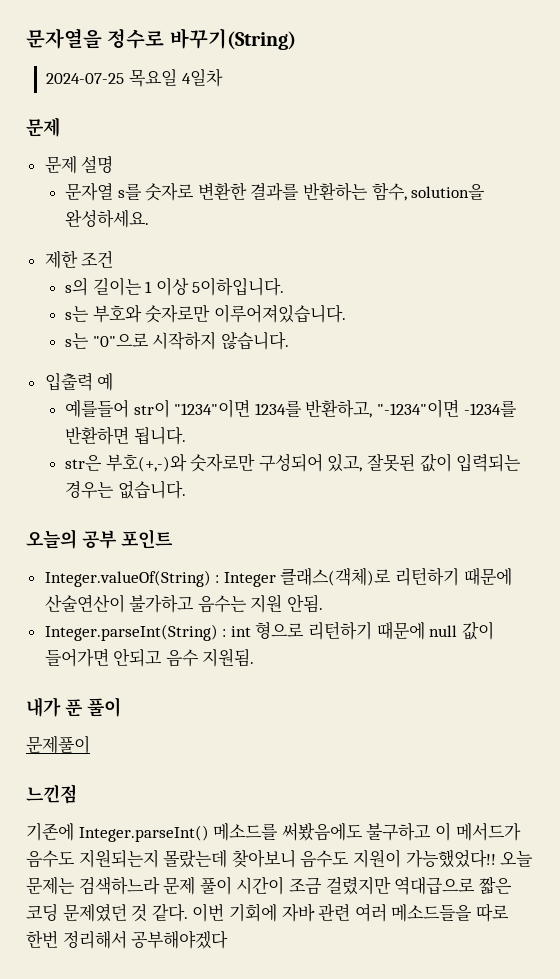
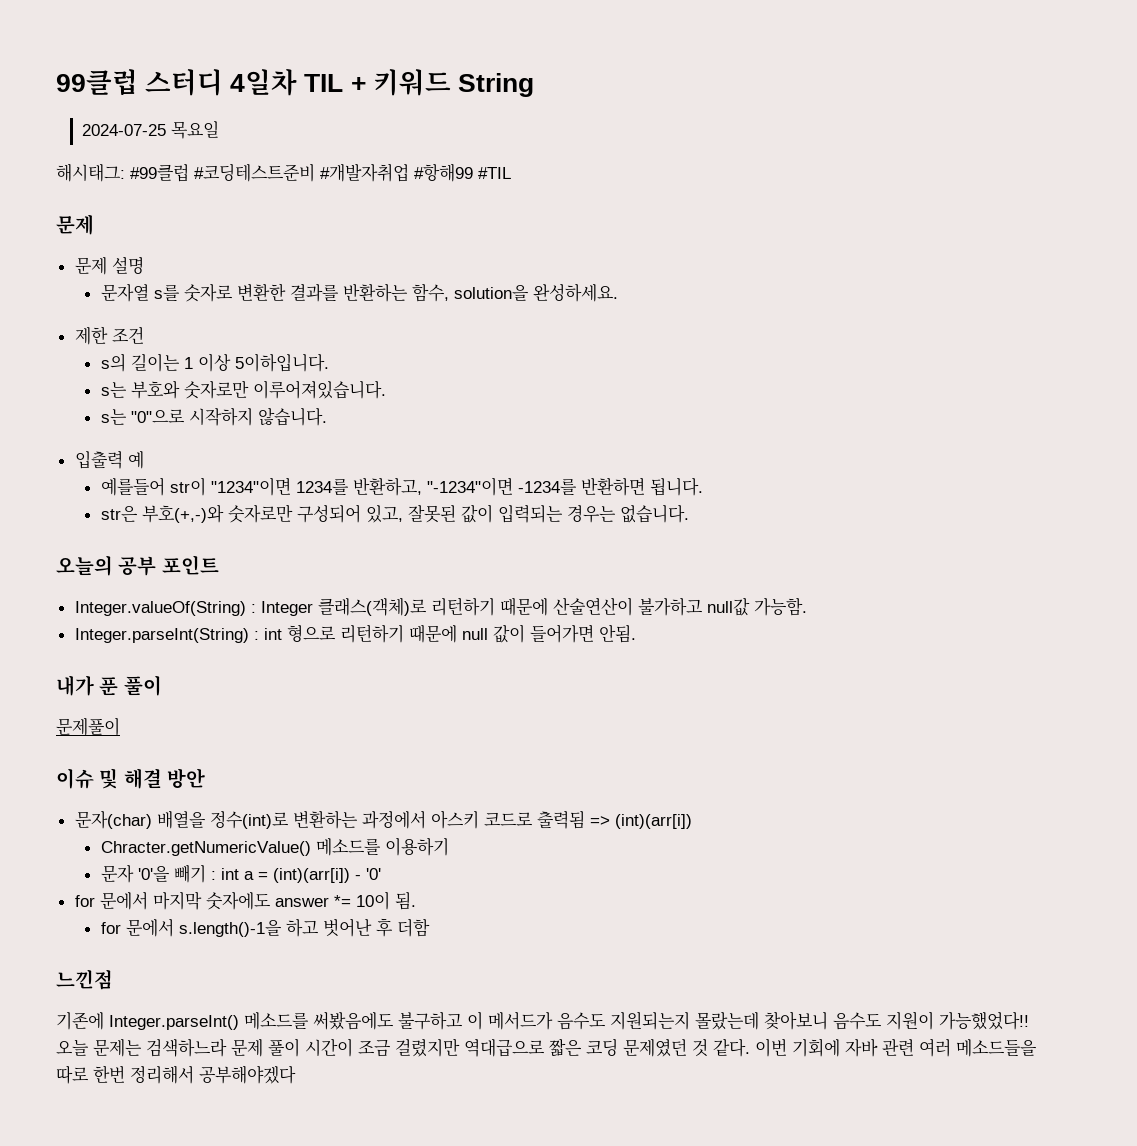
[26,28,296,50] [46,68,223,87] 문자열을 정수로 바꾸기(String) // 2024-07-25 목요일 4일차 -> [56,69,534,97] [81,121,219,139] [56,163,511,182] 99클럽 스터디 4일차 TIL + 키워드 String // 2024-07-25 목요일 // 해시태그: #99클럽 #코딩테스트준비 #개발자취업 #항해99 #TIL
[197,594,324,613] 음수는 지원 안됨. -> [706,597,807,616] null값 가능함.
[113,648,255,667] 안되고 음수 지원됨. -> [598,624,636,643] 안됨.
(90, 744) none -> [56,768,205,789] [74,810,692,829] [100,837,449,856] [100,865,381,883] [74,891,416,910] [100,918,430,937] // 이슈 및 해결 방안 // 문자(char) 배열을 정수(int)로 변환하는 과정에서 아스키 코드로 출력됨 => (int)(arr[i]) // Chracter.getNumericValue() 메소드를 이용하기 // 문자 '0'을 빼기 : int a = (int)(arr[i]) - '0' // for 문에서 마지막 숫자에도 answer *= 10이 됨. // for 문에서 s.length()-1을 하고 벗어난 후 더함

